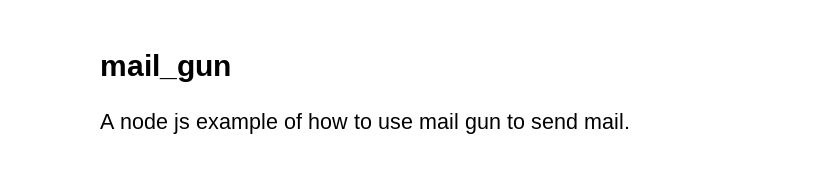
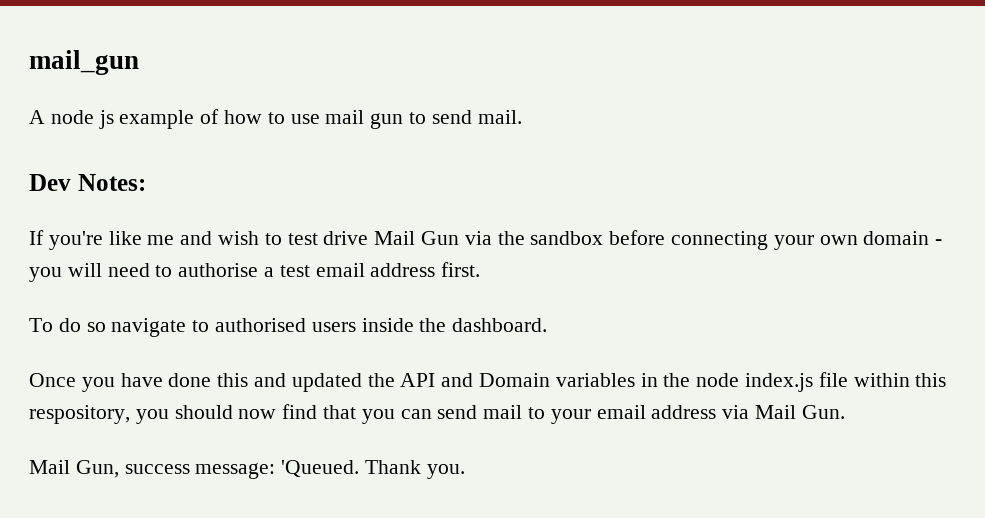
(630, 121) none -> [29,174,146,191] [29,230,943,250] [29,262,481,282] [29,318,548,337] [29,372,947,392] [29,404,845,424] [29,460,465,479] // Dev Notes: // If you're like me and wish to test drive Mail Gun via the sandbox before connecting your own domain - you will need to authorise a test email address first. // To do so navigate to authorised users inside the dashboard. // Once you have done this and updated the API and Domain variables in the node index.js file within this respository, you should now find that you can send mail to your email address via Mail Gun. // Mail Gun, success message: 'Queued. Thank you.

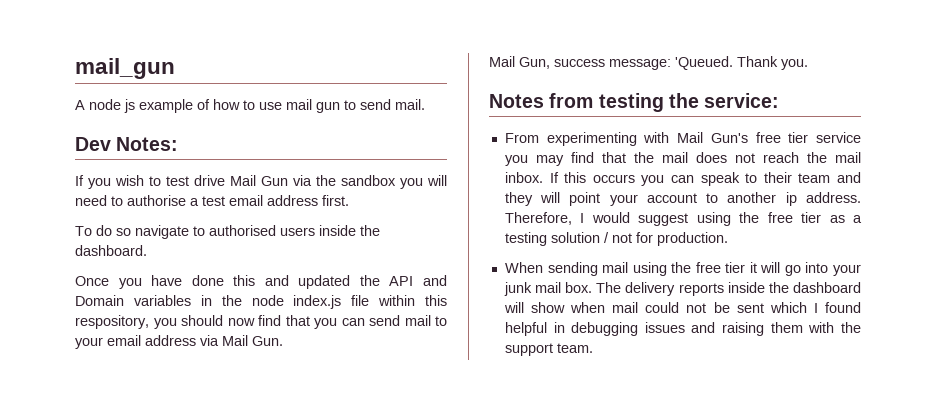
[48,231,213,250] you're like me and -> [88,178,111,189] you
[609,230,943,250] before connecting your own domain - -> (396, 180) none
(465, 471) none -> [489,93,780,112] [504,132,861,146] [504,152,861,166] [504,172,861,186] [504,192,861,206] [504,212,862,226] [504,232,728,246] [504,262,862,276] [503,282,861,296] [503,302,861,313] [504,322,861,336] [504,343,593,356] // Notes from testing the service: // From experimenting with Mail Gun's free tier service you may find that the mail does not reach the mail inbox. If this occurs you can speak to their team and they will point your account to another ip address. Therefore, I would suggest using the free tier as a testing solution / not for production. // When sending mail using the free tier it will go into your junk mail box. The delivery reports inside the dashboard will show when mail could not be sent which I found helpful in debugging issues and raising them with the support team.

